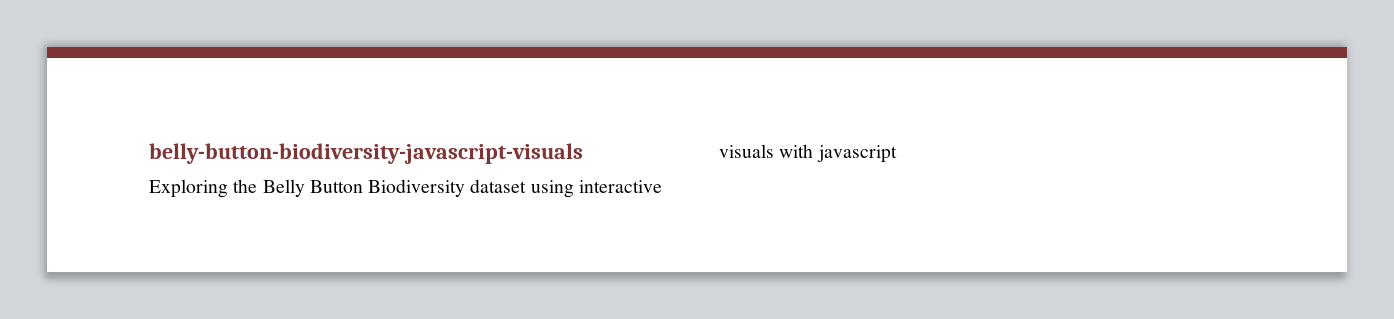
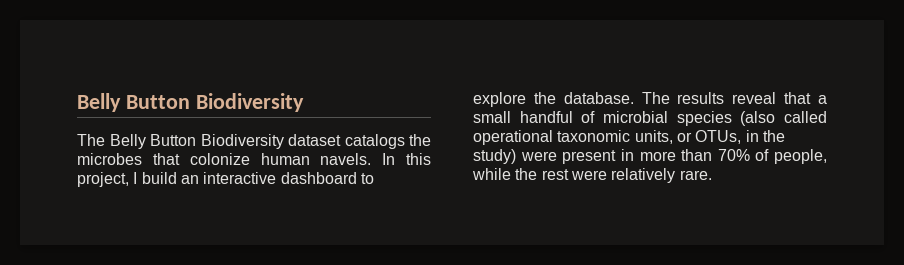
[149,143,583,164] [149,179,662,198] [719,144,897,163] belly-button-biodiversity-javascript-visuals // Exploring the Belly Button Biodiversity dataset using interactive visuals with javascript -> [77,93,304,112] [77,134,431,149] [77,153,431,165] [77,172,374,187] [473,92,827,107] [473,111,827,126] [473,130,785,145] [473,149,827,164] [472,168,712,183] Belly Button Biodiversity // The Belly Button Biodiversity dataset catalogs the microbes that colonize human navels. In this project, I build an interactive dashboard to explore the database. The results reveal that a small handful of microbial species (also called operational taxonomic units, or OTUs, in the study) were present in more than 70% of people, while the rest were relatively rare.

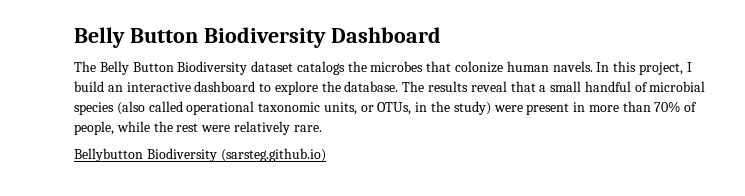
[77,93,304,112] Belly Button Biodiversity -> [74,27,441,48] Belly Button Biodiversity Dashboard
(712, 175) none -> [74,148,326,162] // Bellybutton Biodiversity (sarsteg.github.io)

